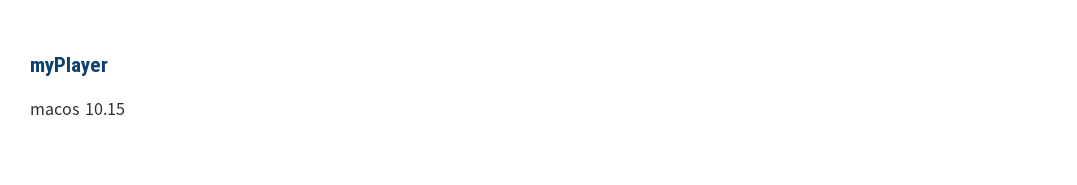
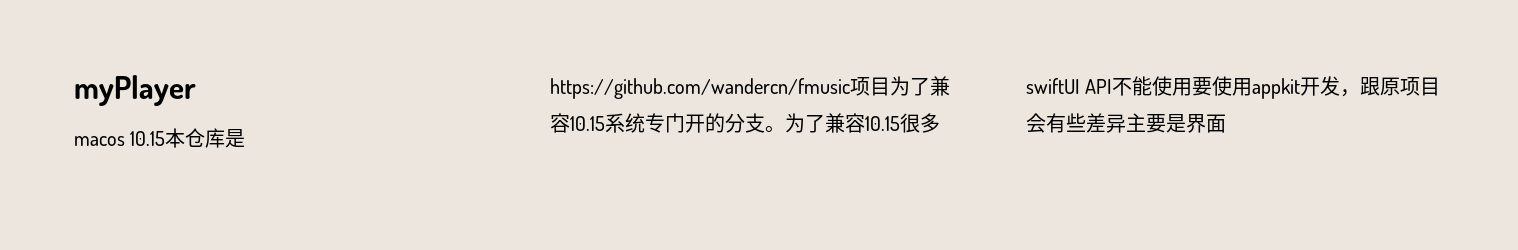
(125, 109) none -> [165,128,246,148] [550,76,950,99] [550,113,940,133] [1026,76,1441,99] [1026,113,1226,133] 本仓库是https://github.com/wandercn/fmusic项目为了兼容10.15系统专门开的分支。为了兼容10.15很多swiftUI API不能使用要使用appkit开发，跟原项目会有些差异主要是界面

